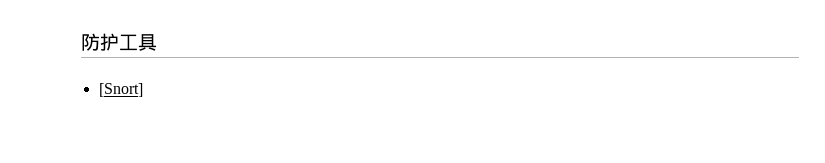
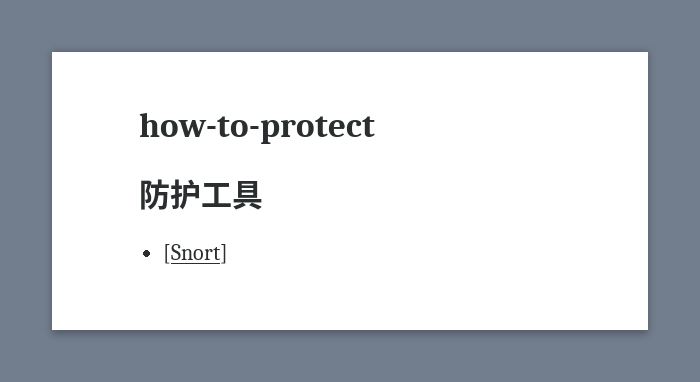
(81, 42) none -> [139,112,375,144] how-to-protect //

